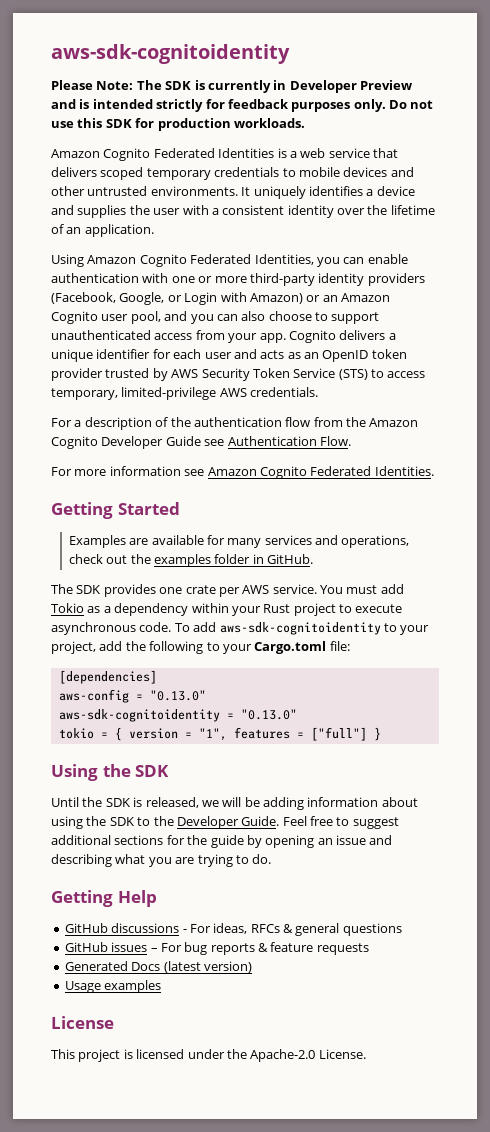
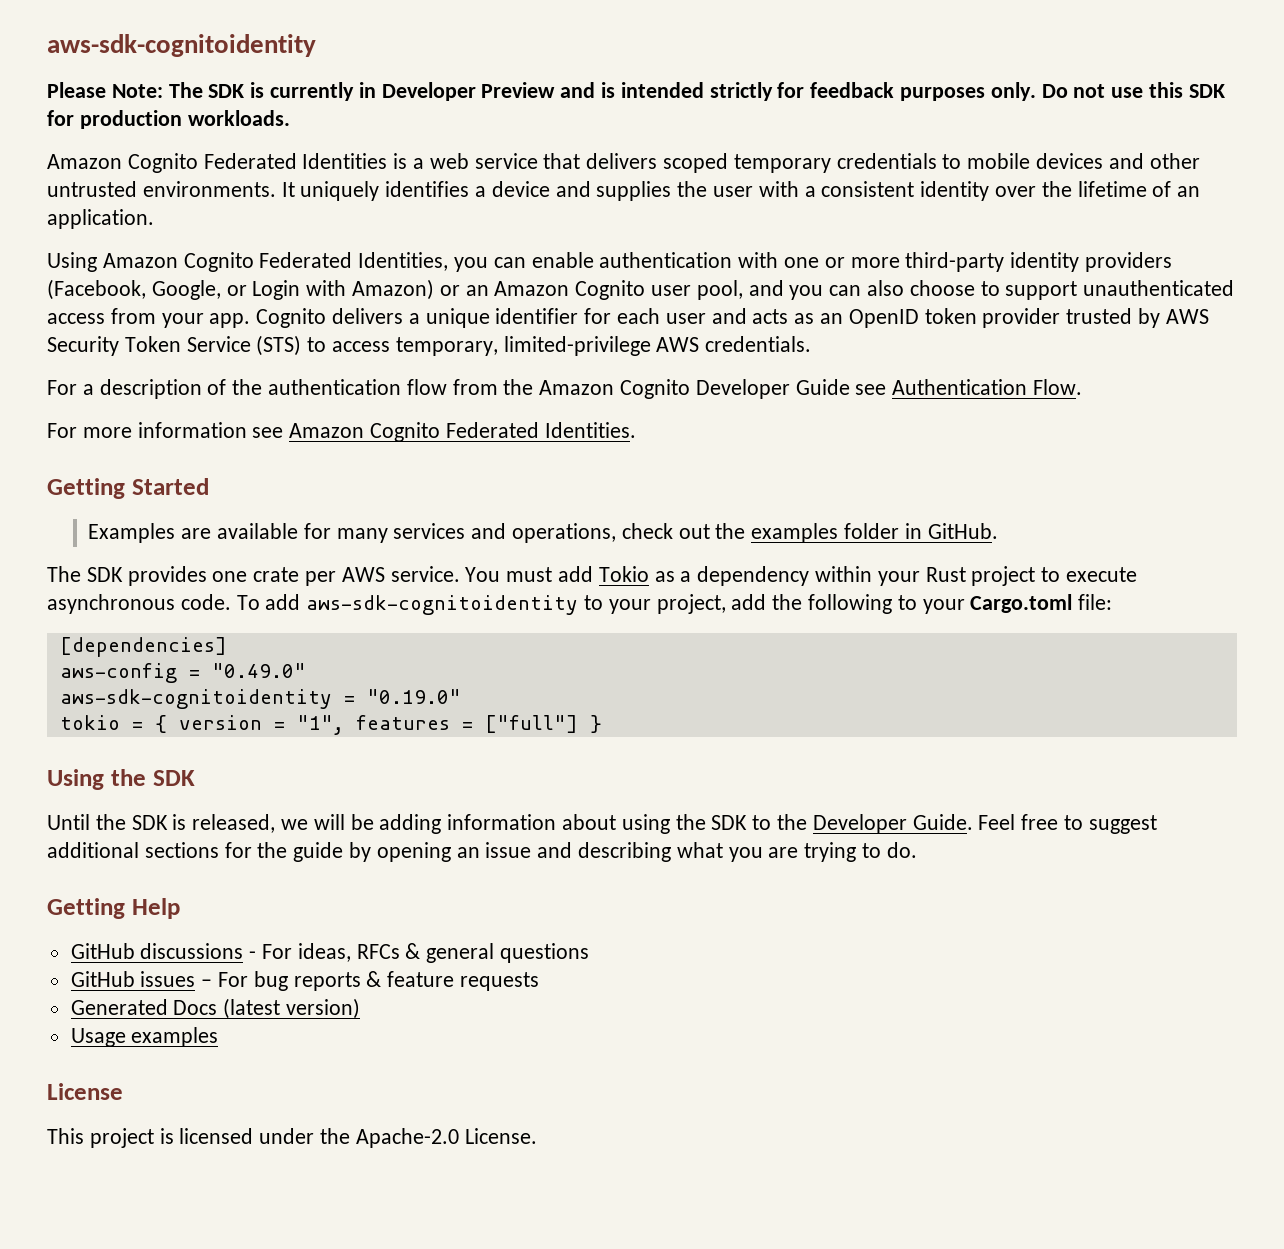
[149,690,206,701] "0.13.0" -> [211,663,306,678] "0.49.0"
[240,709,297,720] "0.13.0" -> [366,689,461,704] "0.19.0"

